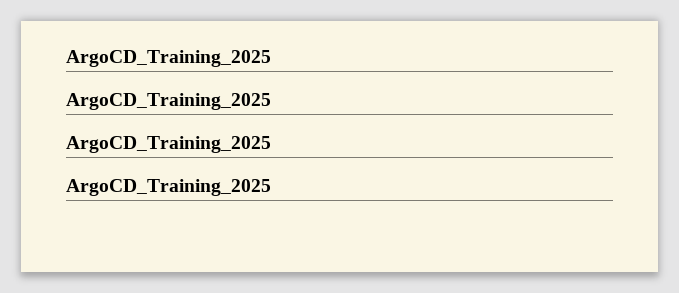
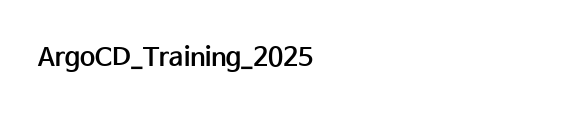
[66,50,271,67] [66,93,271,110] [66,136,271,153] [66,179,271,196] ArgoCD_Training_2025 // ArgoCD_Training_2025 // ArgoCD_Training_2025 // ArgoCD_Training_2025 -> [37,45,313,72] ArgoCD_Training_2025

